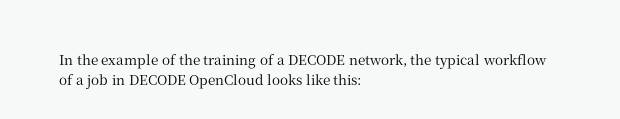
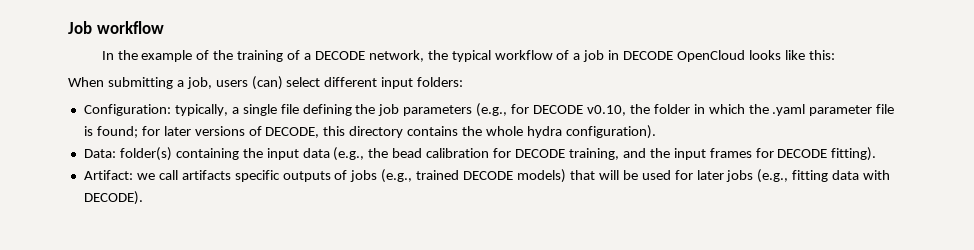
(59, 60) none -> [68,21,164,34] Job workflow //
(362, 79) none -> [68,76,464,90] [83,103,895,117] [83,125,656,139] [83,147,877,161] [83,169,891,183] [83,191,143,205] // When submitting a job, users (can) select different input folders: // Configuration: typically, a single file defining the job parameters (e.g., for DECODE v0.10, the folder in which the .yaml parameter file is found; for later versions of DECODE, this directory contains the whole hydra configuration). // Data: folder(s) containing the input data (e.g., the bead calibration for DECODE training, and the input frames for DECODE fitting). // Artifact: we call artifacts specific outputs of jobs (e.g., trained DECODE models) that will be used for later jobs (e.g., fitting data with DECODE).

